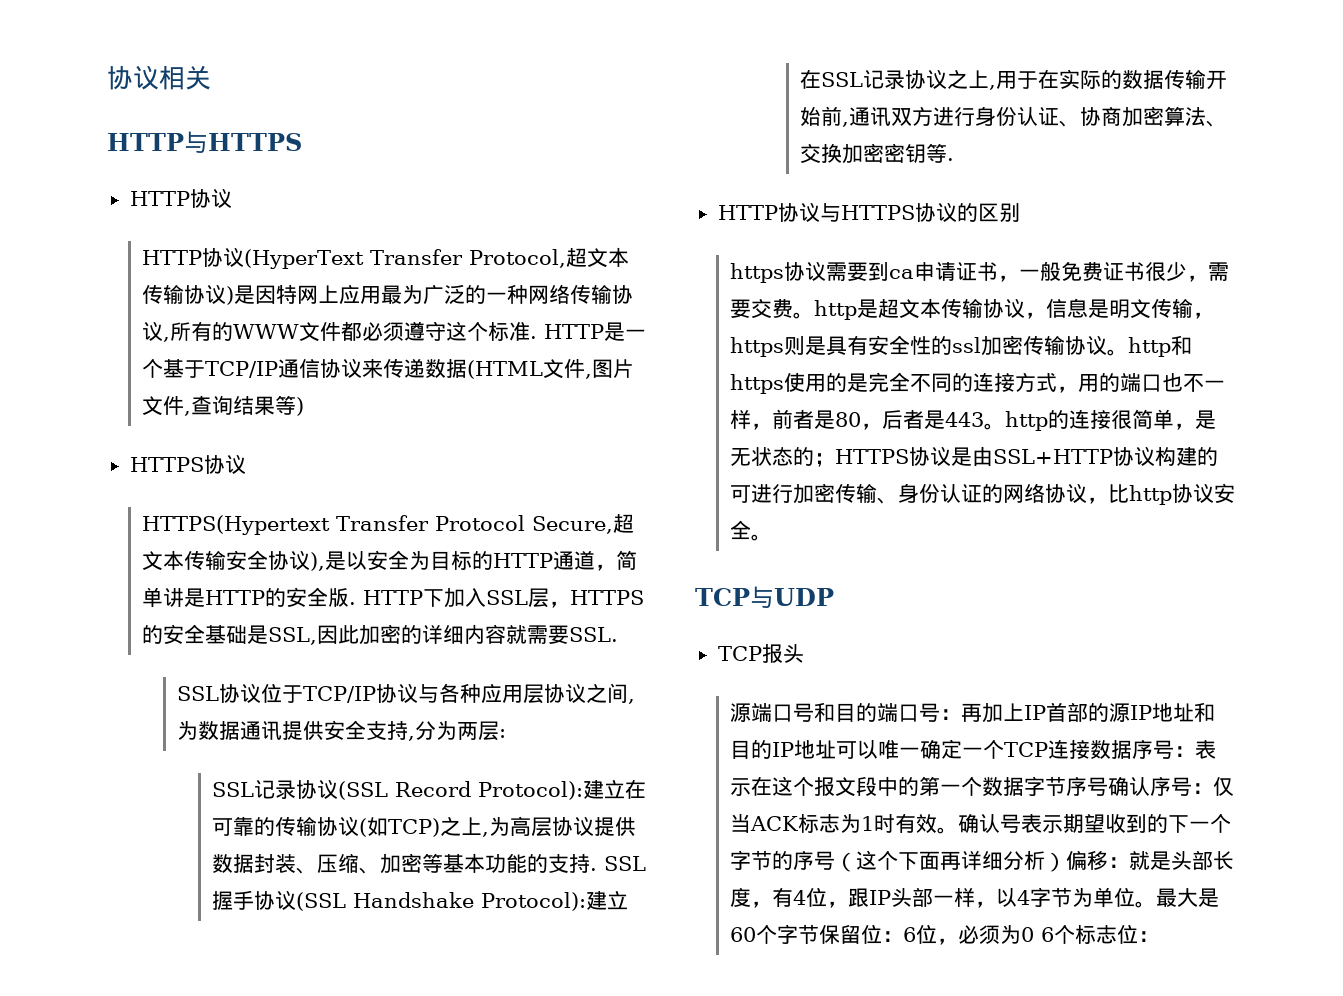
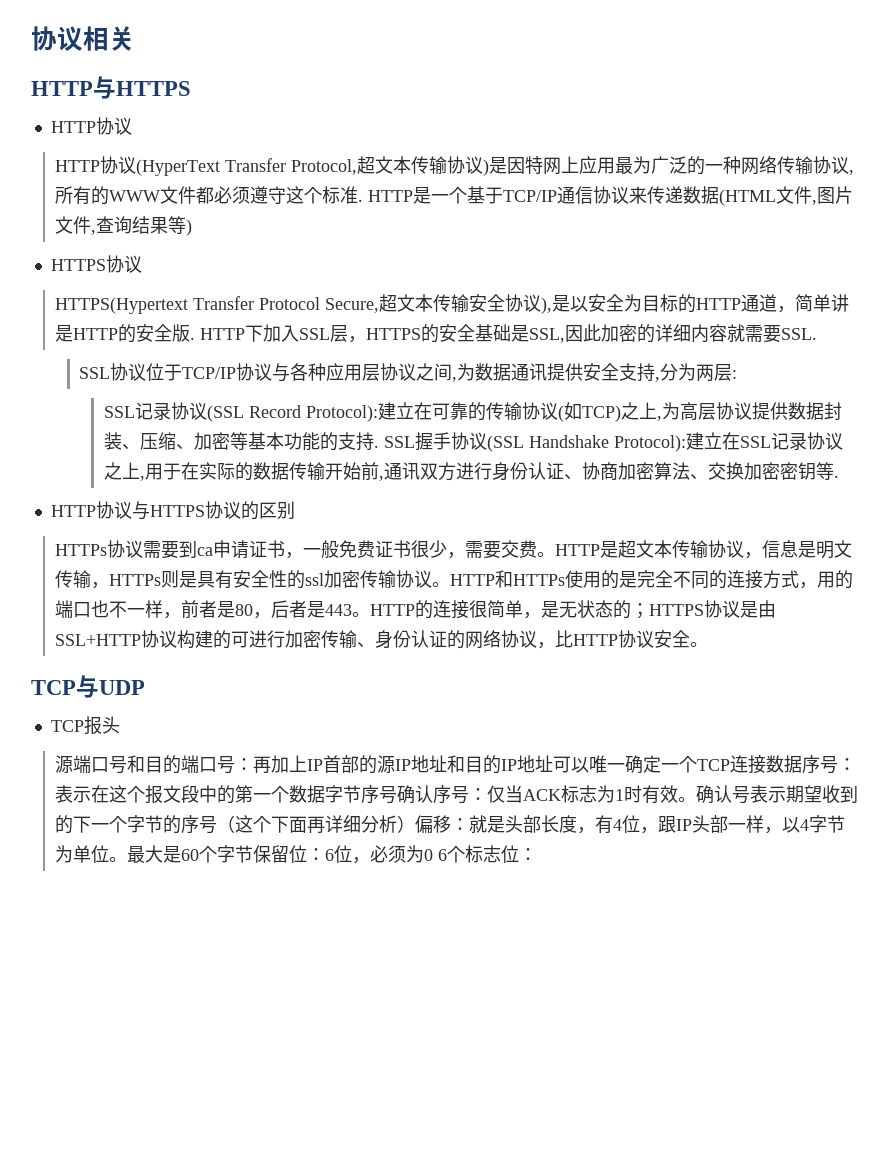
[730,263,785,283] https -> [55,544,108,556] HTTPs
[814,300,858,320] http -> [555,544,601,556] HTTP
[730,337,785,357] https -> [109,574,162,586] HTTPs
[1128,335,1193,357] [730,374,785,394] http和https -> [450,570,566,588] HTTP和HTTPs
[1005,411,1049,431] http -> [370,604,416,616] HTTP
[1129,485,1173,505] http -> [573,634,619,646] HTTP

